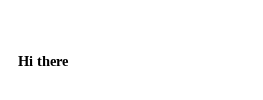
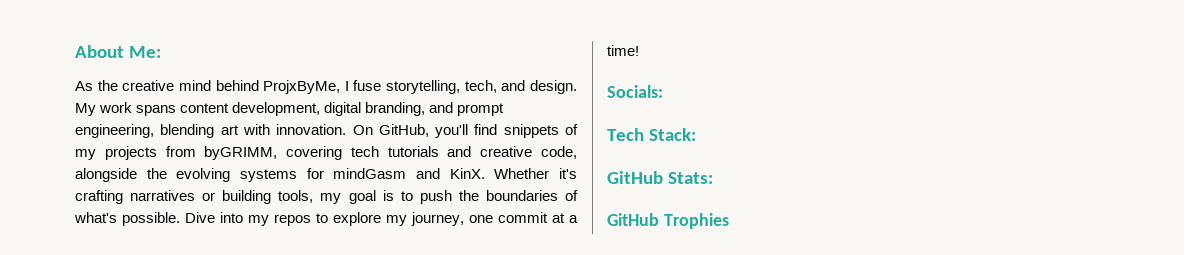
[18,56,69,66] Hi there -> [75,45,161,58] [75,80,577,94] [75,102,505,116] [75,124,579,138] [75,146,577,160] [75,168,577,182] [75,190,578,204] [74,212,578,226] [607,45,639,56] [607,85,663,98] [607,128,696,141] [607,171,713,184] [607,213,729,229] About Me: // As the creative mind behind ProjxByMe, I fuse storytelling, tech, and design. My work spans content development, digital branding, and prompt engineering, blending art with innovation. On GitHub, you'll find snippets of my projects from byGRIMM, covering tech tutorials and creative code, alongside the evolving systems for mindGasm and KinX. Whether it's crafting narratives or building tools, my goal is to push the boundaries of what's possible. Dive into my repos to explore my journey, one commit at a time! // Socials: // Tech Stack: // GitHub Stats: // GitHub Trophies

